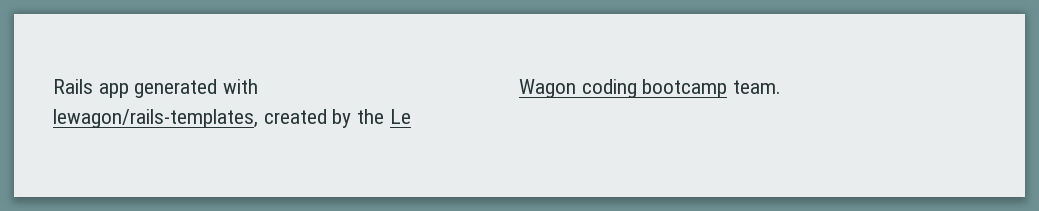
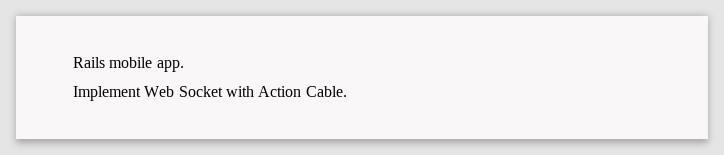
[98,79,259,98] [53,109,411,128] [519,79,782,98] app generated with lewagon/rails-templates, created by the Le Wagon coding bootcamp team. -> [109,57,184,72] [73,86,347,101] mobile app. // Implement Web Socket with Action Cable.

